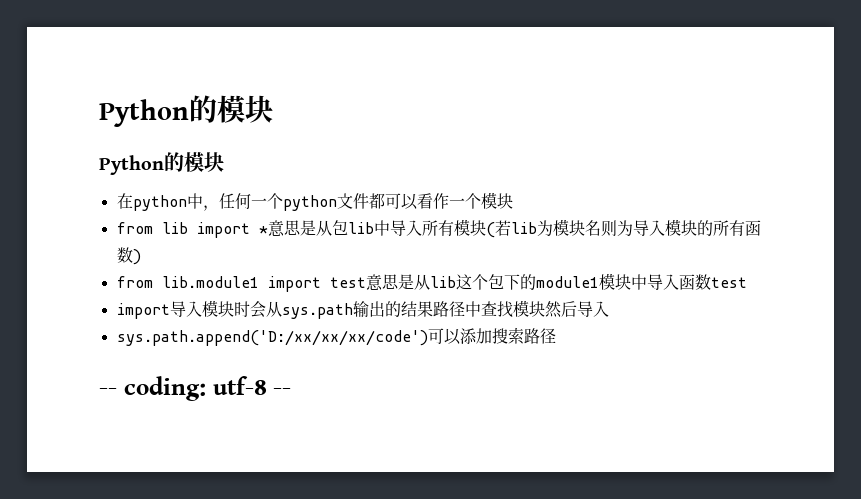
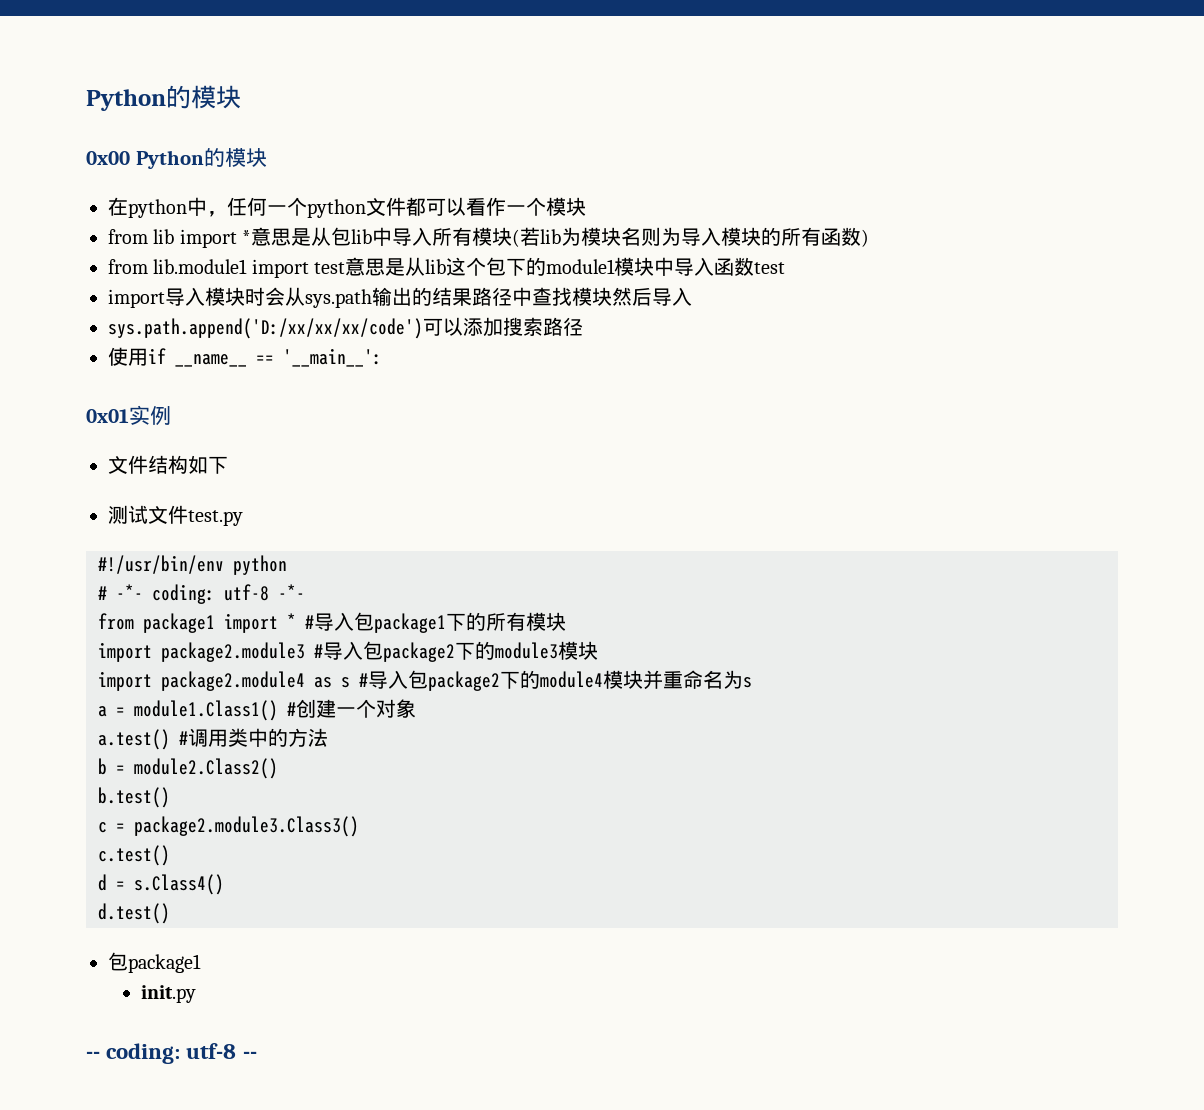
[99,95,273,127] Python的模块 // -> [86,85,241,111] [86,151,130,165] Python的模块 // 0x00
(556, 336) none -> [108,347,382,367] [86,405,171,426] [108,455,228,474] [108,505,243,526] [98,555,287,575] [98,584,305,604] [98,612,566,633] [98,641,598,662] [98,670,752,691] [98,699,416,721] [98,728,328,750] [98,758,278,779] [98,787,170,808] [98,816,359,837] [98,845,170,866] [98,874,224,895] [98,903,170,924] [108,952,201,973] [140,985,196,1003] // 使用if __name__ == '__main__': // 0x01实例 // 文件结构如下 // 测试文件test.py // #!/usr/bin/env python // # -*- coding: utf-8 -*- // from package1 import * #导入包package1下的所有模块 // import package2.module3 #导入包package2下的module3模块 // import package2.module4 as s #导入包package2下的module4模块并重命名为s // a = module1.Class1() #创建一个对象 // a.test() #调用类中的方法 // b = module2.Class2() // b.test() // c = package2.module3.Class3() // c.test() // d = s.Class4() // d.test() // 包package1 // init.py

